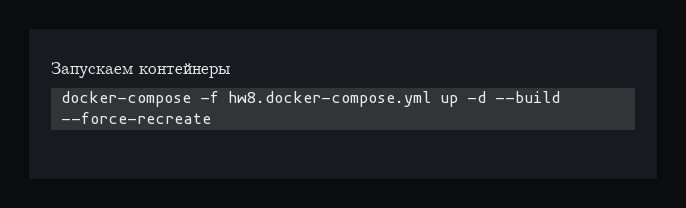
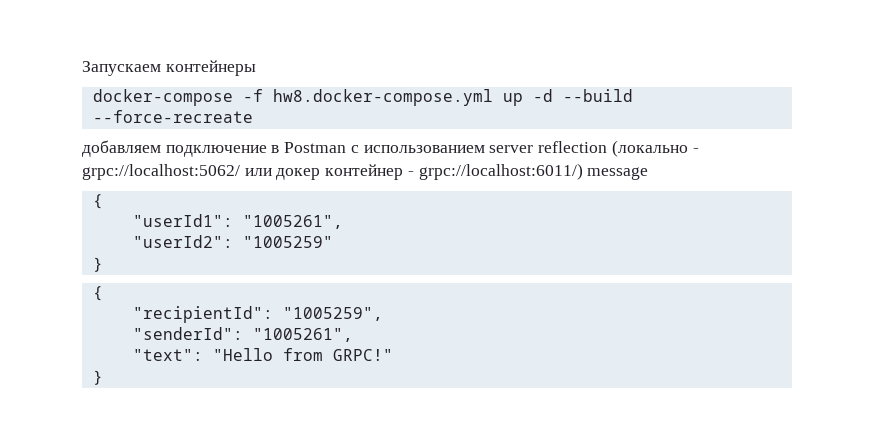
(211, 118) none -> [82,140,699,157] [82,163,649,180] [92,194,103,209] [132,214,343,229] [132,235,333,248] [92,257,103,272] [92,286,103,301] [132,306,383,323] [132,327,353,342] [132,348,393,361] [92,370,103,385] // добавляем подключение в Postman с использованием server reflection (локально - grpc://localhost:5062/ или докер контейнер - grpc://localhost:6011/) message // { // "userId1": "1005261", // "userId2": "1005259" // } // { // "recipientId": "1005259", // "senderId": "1005261", // "text": "Hello from GRPC!" // }

